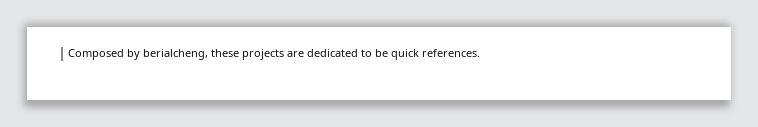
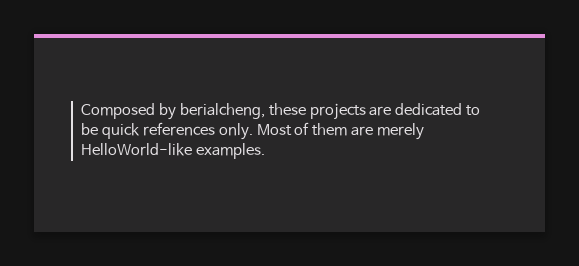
[422,49,481,57] references. -> [142,122,425,140] [80,143,265,159] references only. Most of them are merely HelloWorld-like examples.

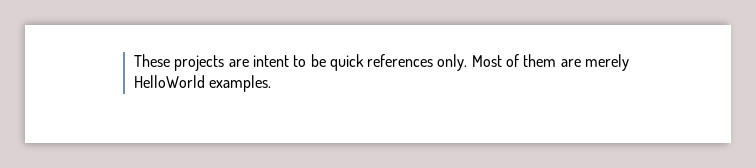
[80,103,306,120] Composed by berialcheng, these -> [133,54,170,67] These
[395,103,463,116] dedicated -> [252,55,289,67] intent
[80,143,192,156] HelloWorld-like -> [133,75,205,88] HelloWorld

